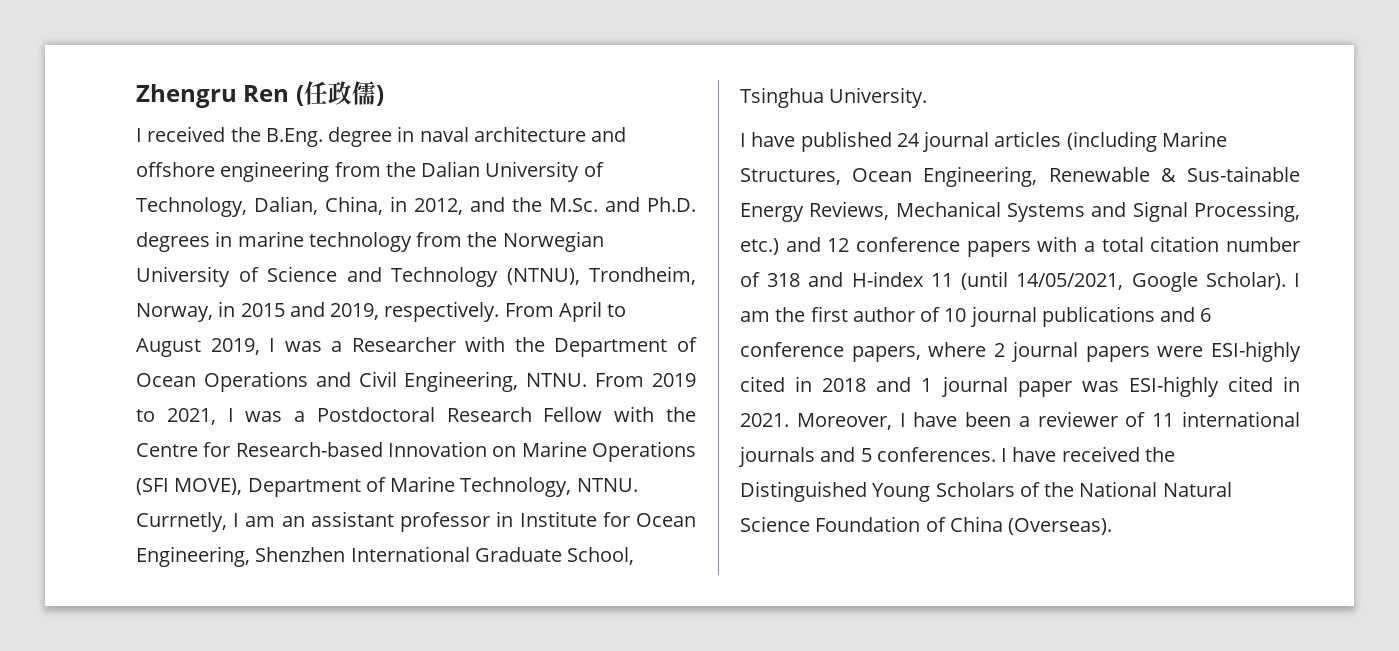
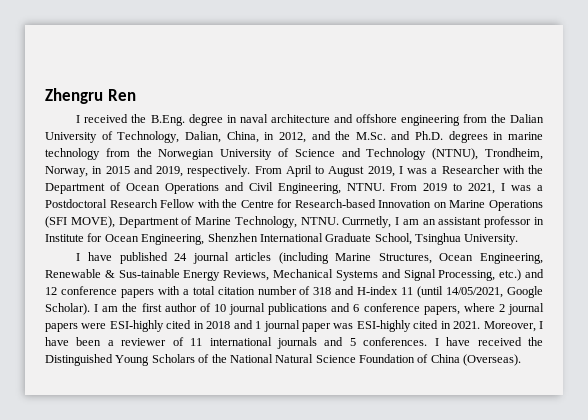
[295,81,384,106] (任政儒) -> (136, 95) none

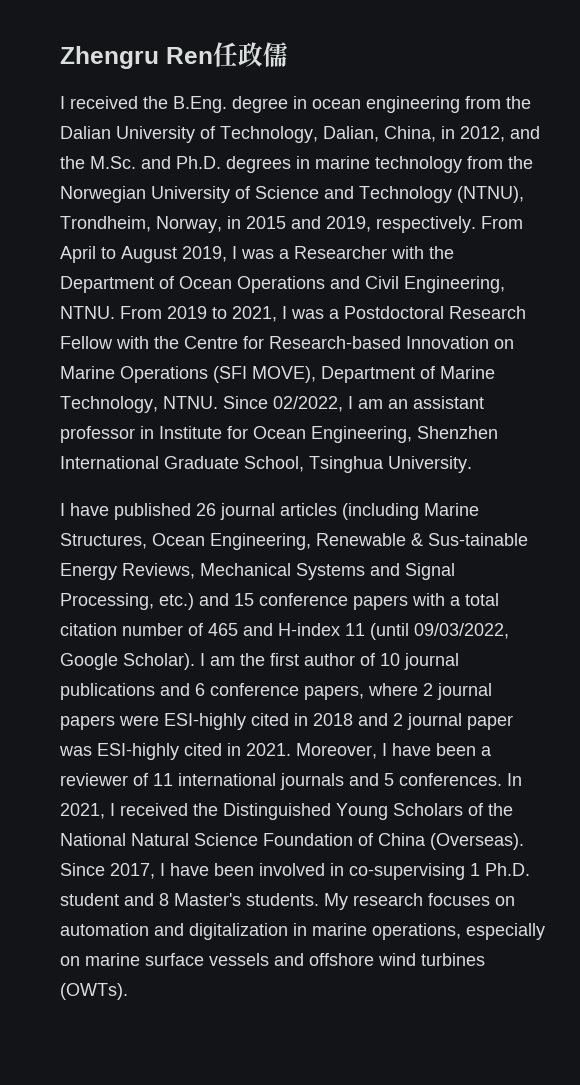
(136, 95) none -> [213,42,288,67] 任政儒
[239,114,397,123] naval architecture and offshore -> [312,99,361,109] ocean
[342,216,392,228] Currnetly, -> [223,396,343,412] Since 02/2022,
[174,253,188,261] 24 -> [196,503,216,516] 26
[45,287,57,295] 12 -> [234,593,254,606] 15
[313,287,332,295] 318 -> [208,623,238,636] 465
[446,287,504,298] 14/05/2021, -> [414,623,509,639] 09/03/2022,
[255,321,262,329] 1 -> [393,713,403,726] 2
[434,337,471,346] I have -> [507,773,522,786] [60,803,115,819] In 2021, I
(522, 360) none -> [60,863,530,880] [60,893,515,910] [60,923,545,940] [60,953,485,966] [60,983,128,1000] Since 2017, I have been involved in co-supervising 1 Ph.D. student and 8 Master's students. My research focuses on automation and digitalization in marine operations, especially on marine surface vessels and offshore wind turbines (OWTs).

